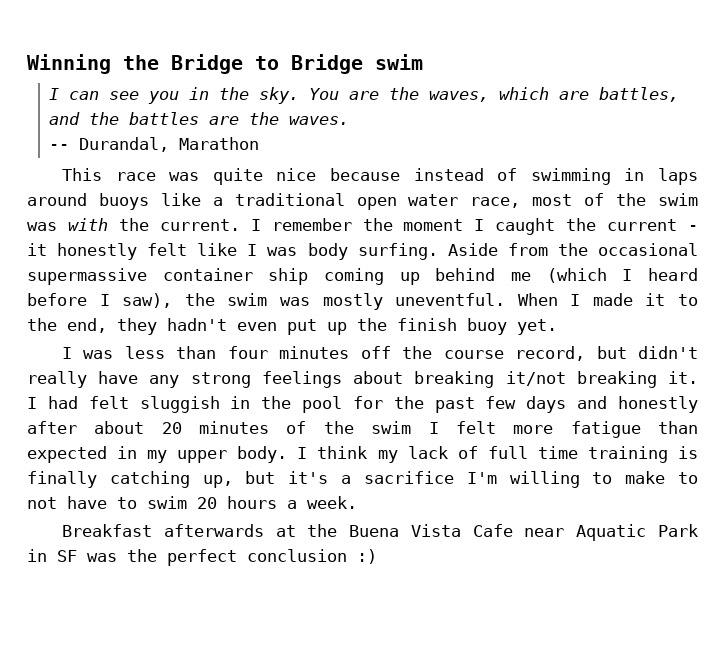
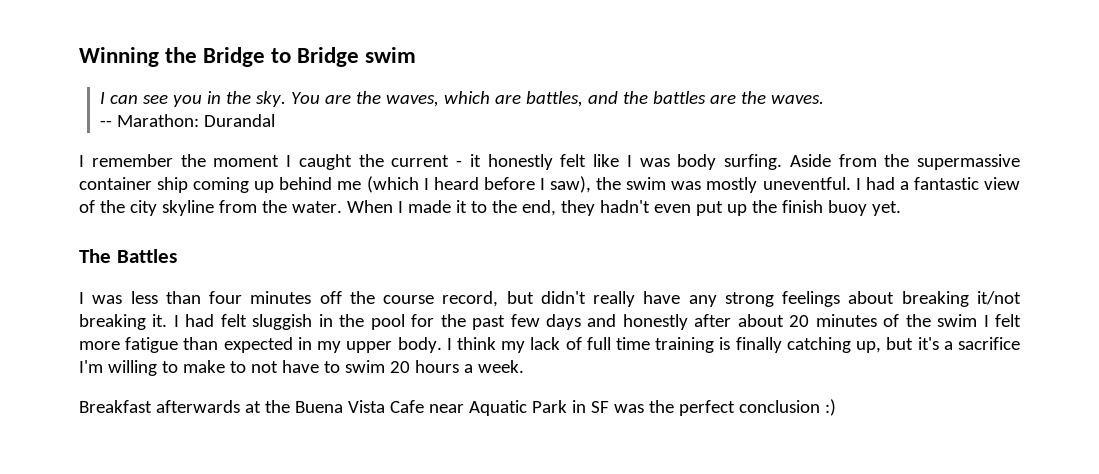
[79,137,260,152] [62,168,698,185] [27,193,698,210] [27,218,240,231] Durandal, Marathon // This race was quite nice because instead of swimming in laps around buoys like a traditional open water race, most of the swim was with the current. -> [117,114,276,127] Marathon: Durandal //
[598,243,698,256] occasional -> (910, 160) none
(506, 299) none -> [855,177,1020,190] [79,200,342,216] I had a fantastic view of the city skyline from the water.
(557, 327) none -> [79,249,177,263] // The Battles

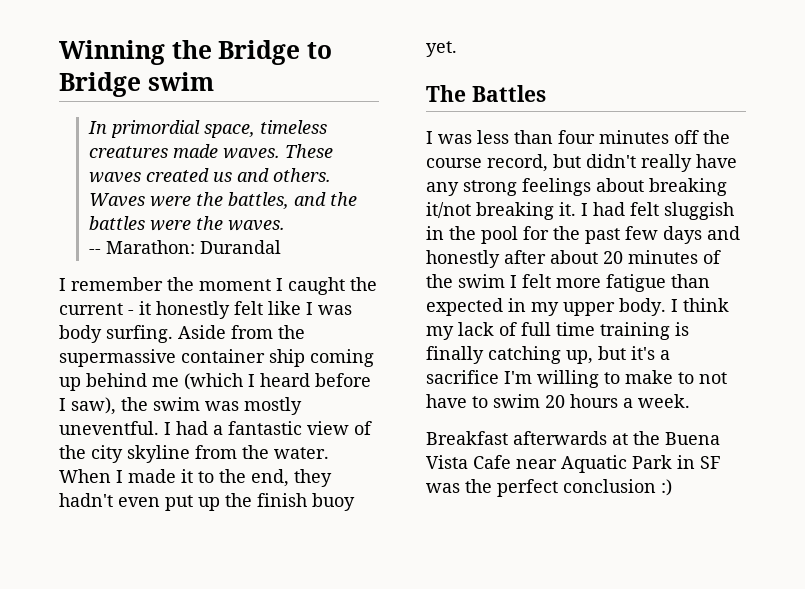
[100,91,522,107] I can see you in the sky. You are the waves, which are -> [87,120,327,138] [88,144,333,159] [88,168,331,183] [88,192,223,207] In primordial space, timeless creatures made waves. These waves created us and others. Waves were the
[710,94,737,104] are -> [149,220,191,231] were

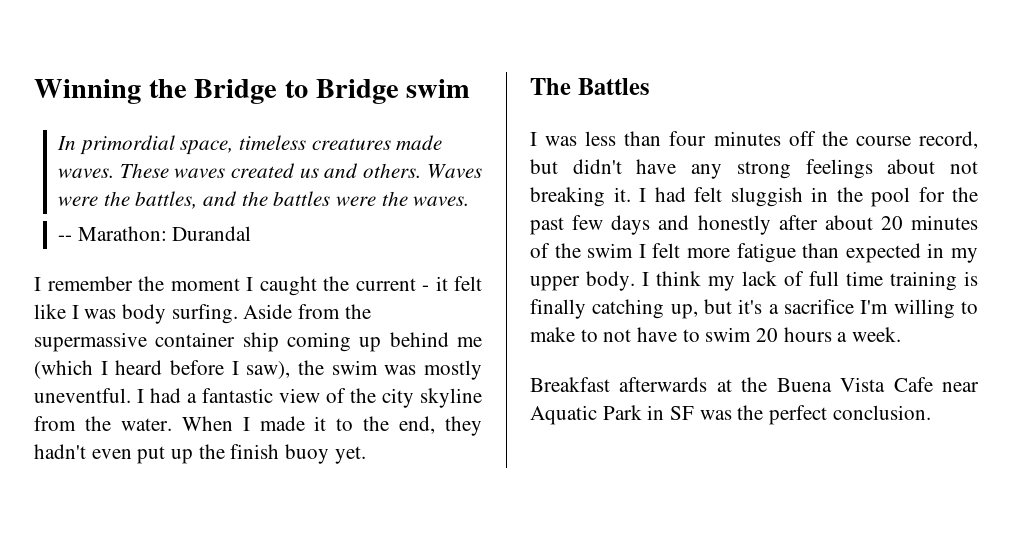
[156,301,230,319] honestly -> (448, 283) none
[641,154,692,172] really -> (622, 166) none
[649,178,727,196] [426,202,471,218] breaking it/not -> [950,161,978,174] not
[563,479,672,496] conclusion :) -> [832,405,931,420] conclusion.

